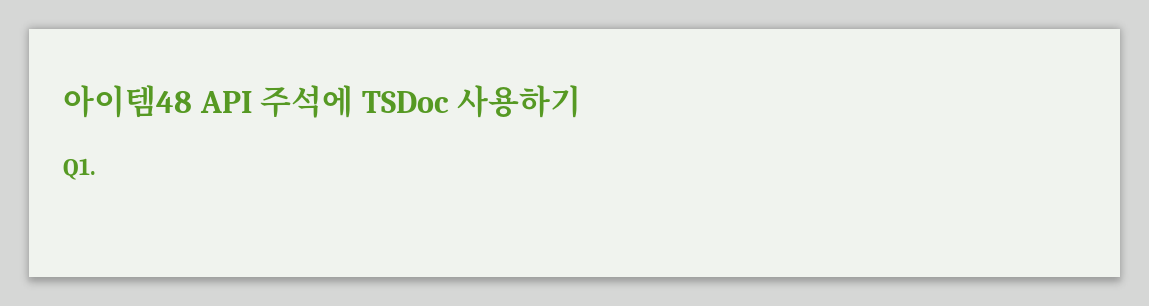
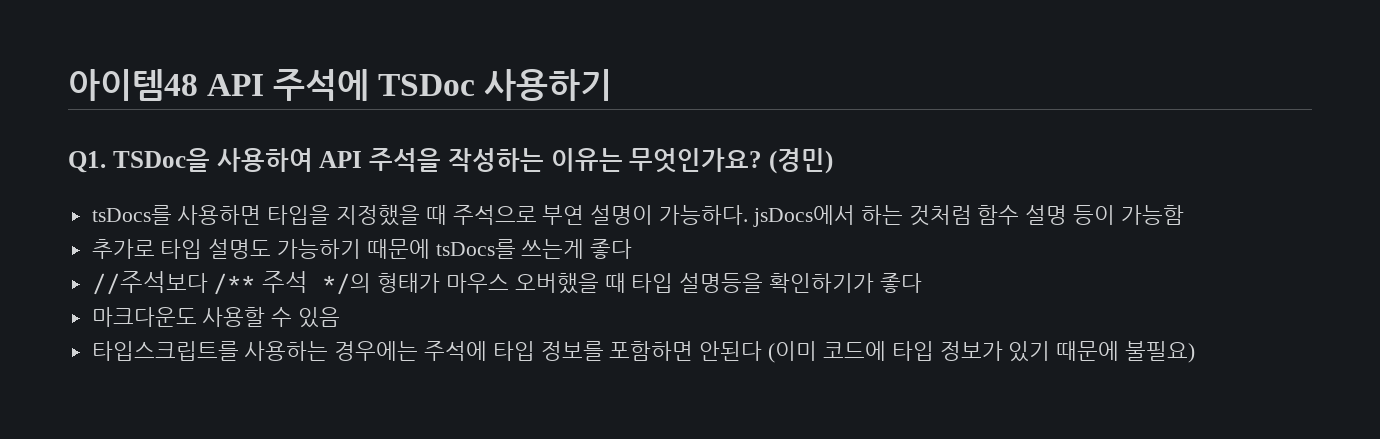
(96, 169) none -> [112,148,833,174] [91,205,1184,227] [91,239,633,259] [91,271,922,295] [91,307,341,328] [91,341,1195,363] TSDoc을 사용하여 API 주석을 작성하는 이유는 무엇인가요? (경민) // tsDocs를 사용하면 타입을 지정했을 때 주석으로 부연 설명이 가능하다. jsDocs에서 하는 것처럼 함수 설명 등이 가능함 // 추가로 타입 설명도 가능하기 때문에 tsDocs를 쓰는게 좋다 // //주석보다 /** 주석 */의 형태가 마우스 오버했을 때 타입 설명등을 확인하기가 좋다 // 마크다운도 사용할 수 있음 // 타입스크립트를 사용하는 경우에는 주석에 타입 정보를 포함하면 안된다 (이미 코드에 타입 정보가 있기 때문에 불필요)

